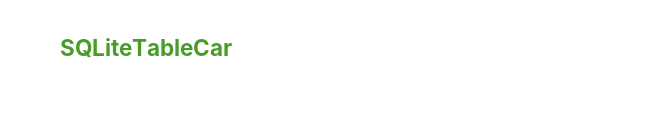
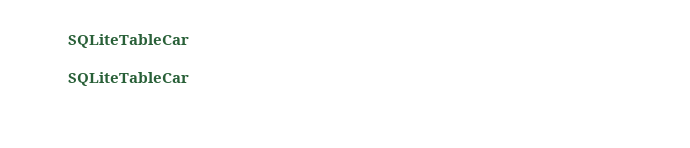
[60,38,232,58] SQLiteTableCar -> [68,34,189,48] [68,72,189,86] SQLiteTableCar // SQLiteTableCar

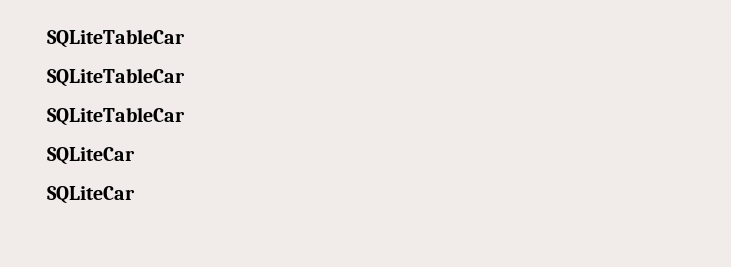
[68,34,189,48] [68,72,189,86] SQLiteTableCar // SQLiteTableCar -> [47,29,185,48] [47,68,185,87] [47,107,185,126] [47,147,135,165] [47,186,135,204] SQLiteTableCar // SQLiteTableCar // SQLiteTableCar // SQLiteCar // SQLiteCar

